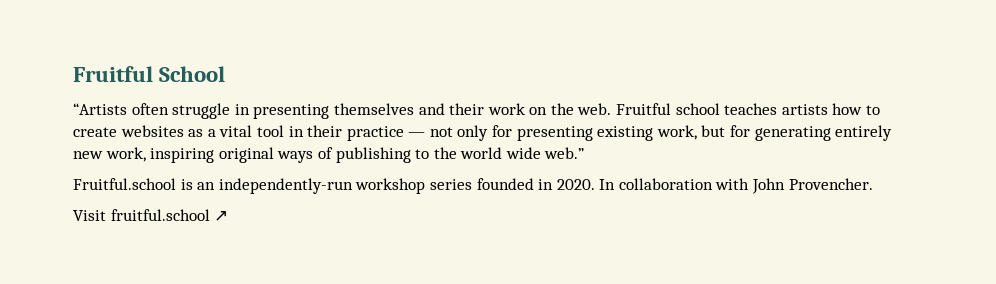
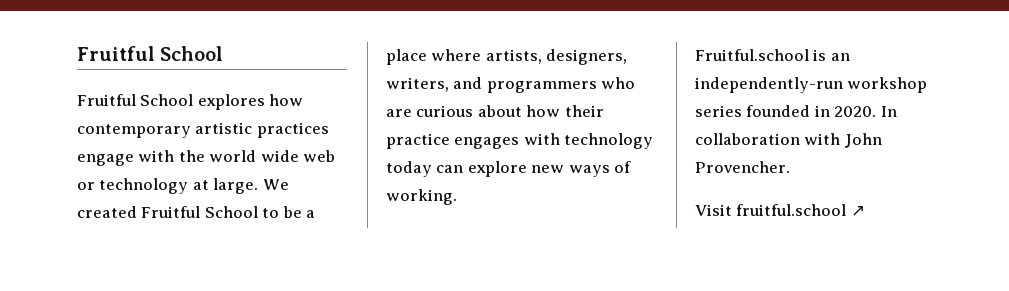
[73,103,881,119] [73,125,893,141] [73,147,585,163] “Artists often struggle in presenting themselves and their work on the web. Fruitful school teaches artists how to create websites as a vital tool in their practice — not only for presenting existing work, but for generating entirely new work, inspiring original ways of publishing to the world wide web.” -> [77,94,304,110] [77,122,329,138] [77,150,336,166] [77,178,289,194] [77,206,316,218] [386,49,628,65] [386,77,636,93] [386,105,604,117] [386,133,654,149] [386,161,632,177] [386,189,457,205] Fruitful School explores how contemporary artistic practices engage with the world wide web or technology at large. We created Fruitful School to be a place where artists, designers, writers, and programmers who are curious about how their practice engages with technology today can explore new ways of working.

